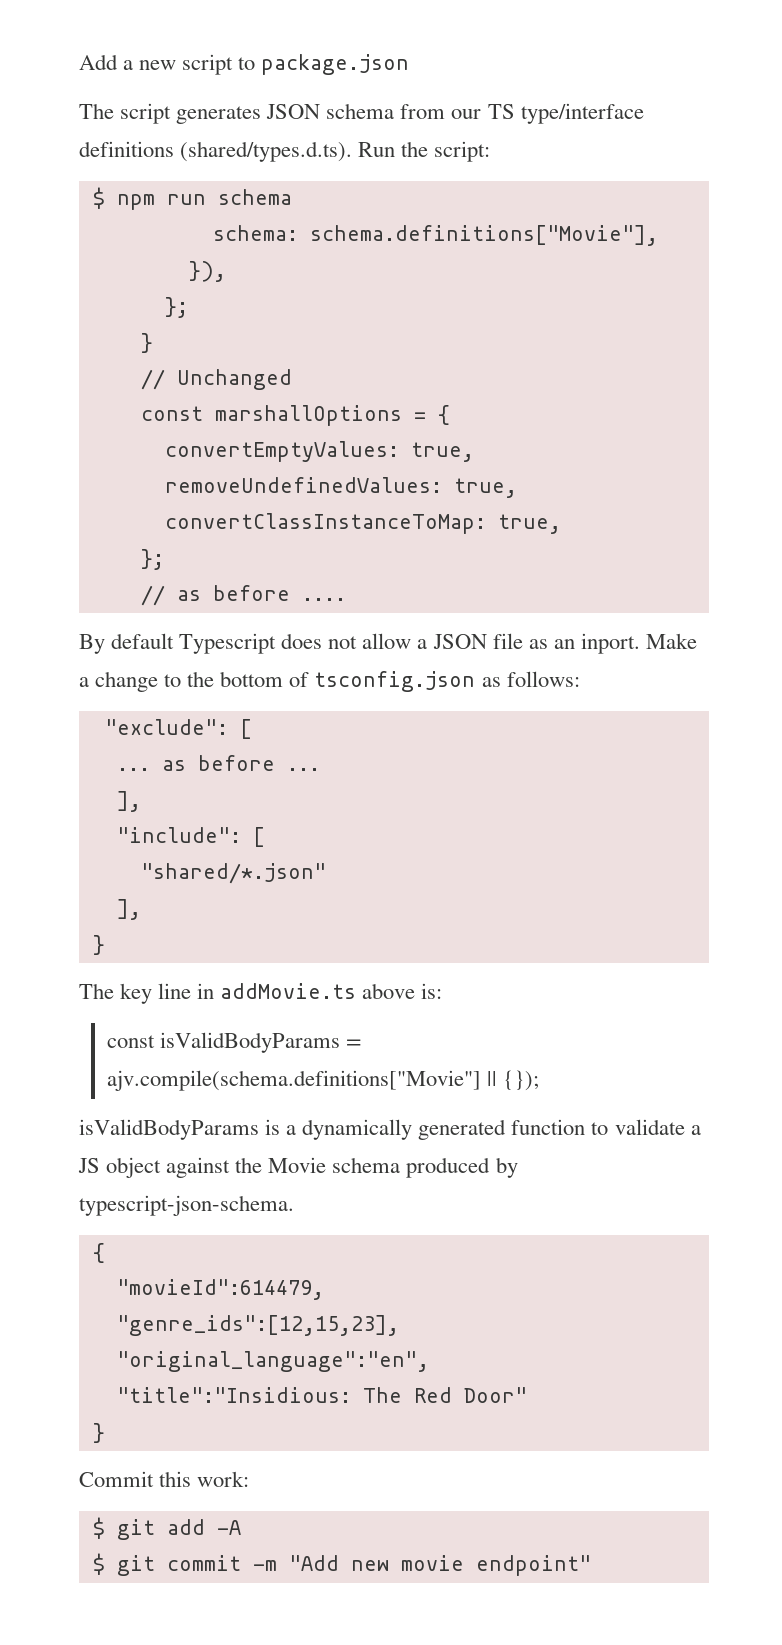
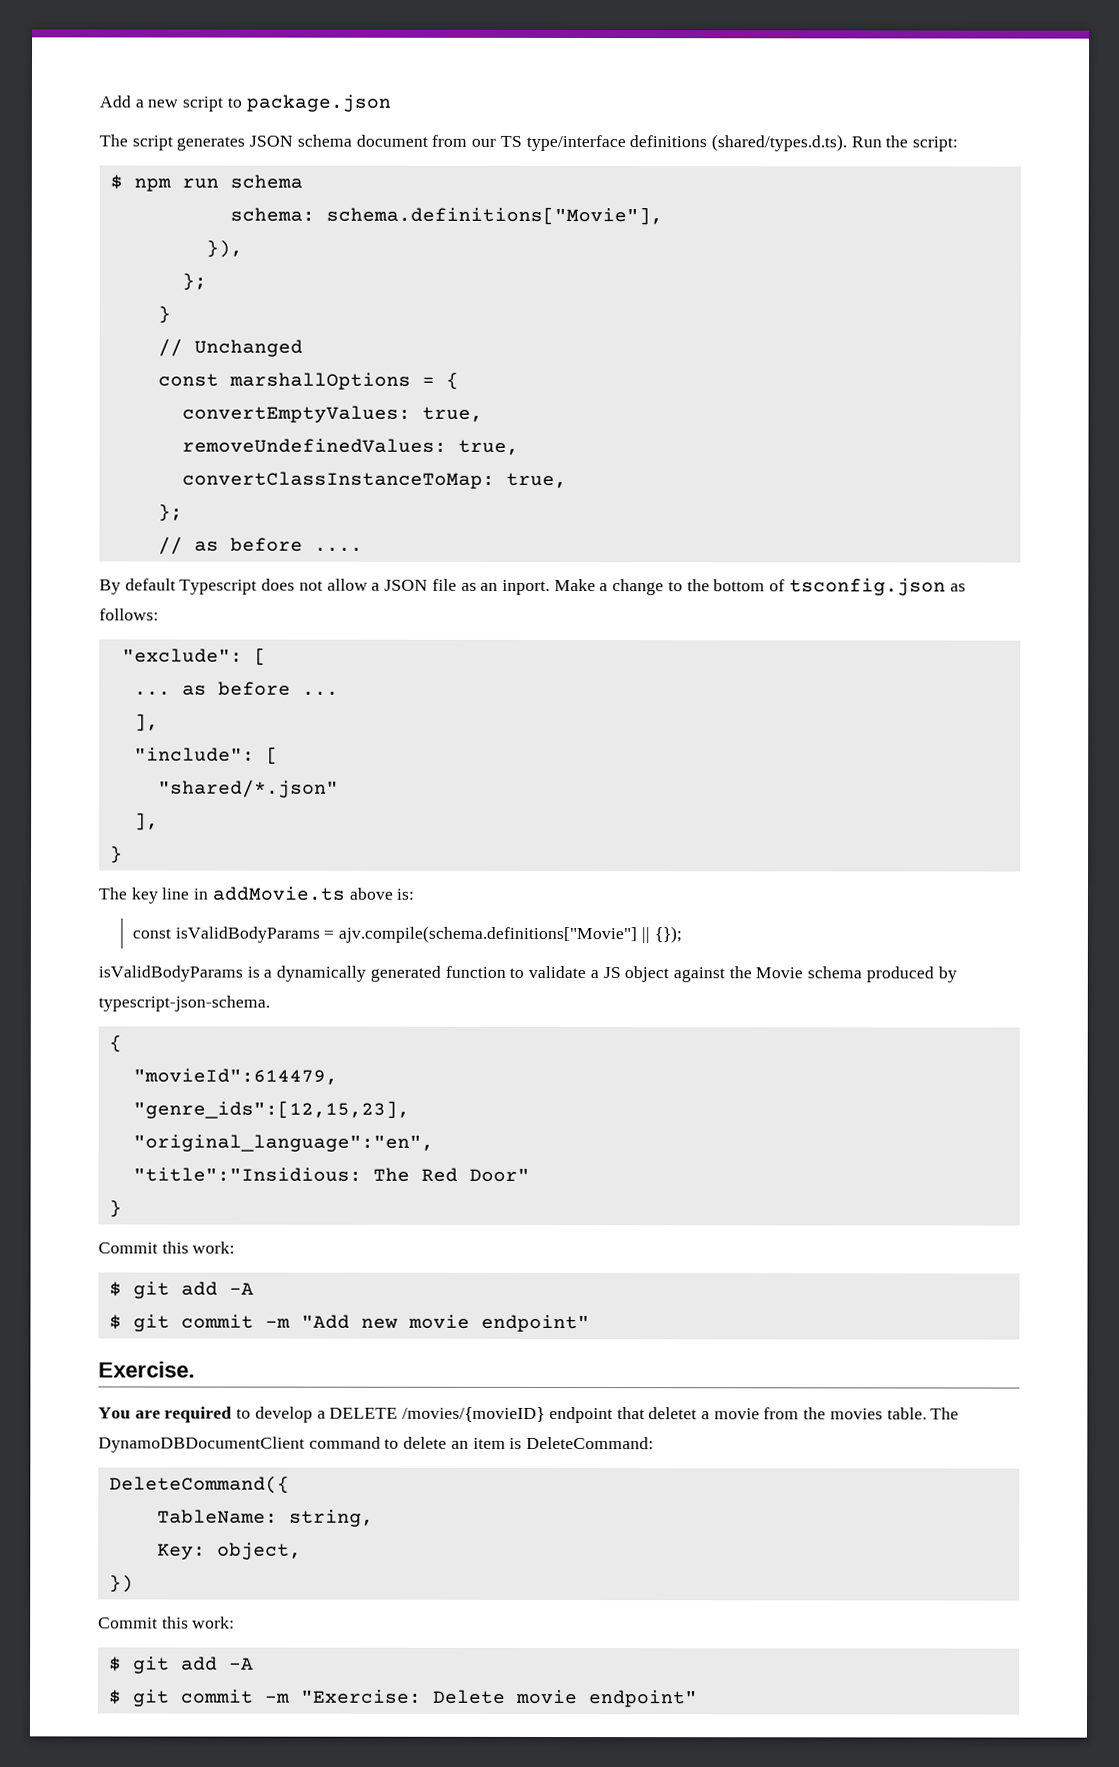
(395, 111) none -> [355,134,428,147] document
(591, 1565) none -> [98,1361,195,1378] [98,1406,960,1424] [98,1436,655,1453] [108,1475,290,1494] [156,1509,374,1527] [156,1542,302,1560] [108,1574,134,1593] [98,1616,236,1629] [108,1656,254,1674] [107,1689,698,1708] // Exercise. // You are required to develop a DELETE /movies/{movieID} endpoint that deletet a movie from the movies table. The DynamoDBDocumentClient command to delete an item is DeleteCommand: // DeleteCommand({ // TableName: string, // Key: object, // }) // Commit this work: // $ git add -A // $ git commit -m "Exercise: Delete movie endpoint"

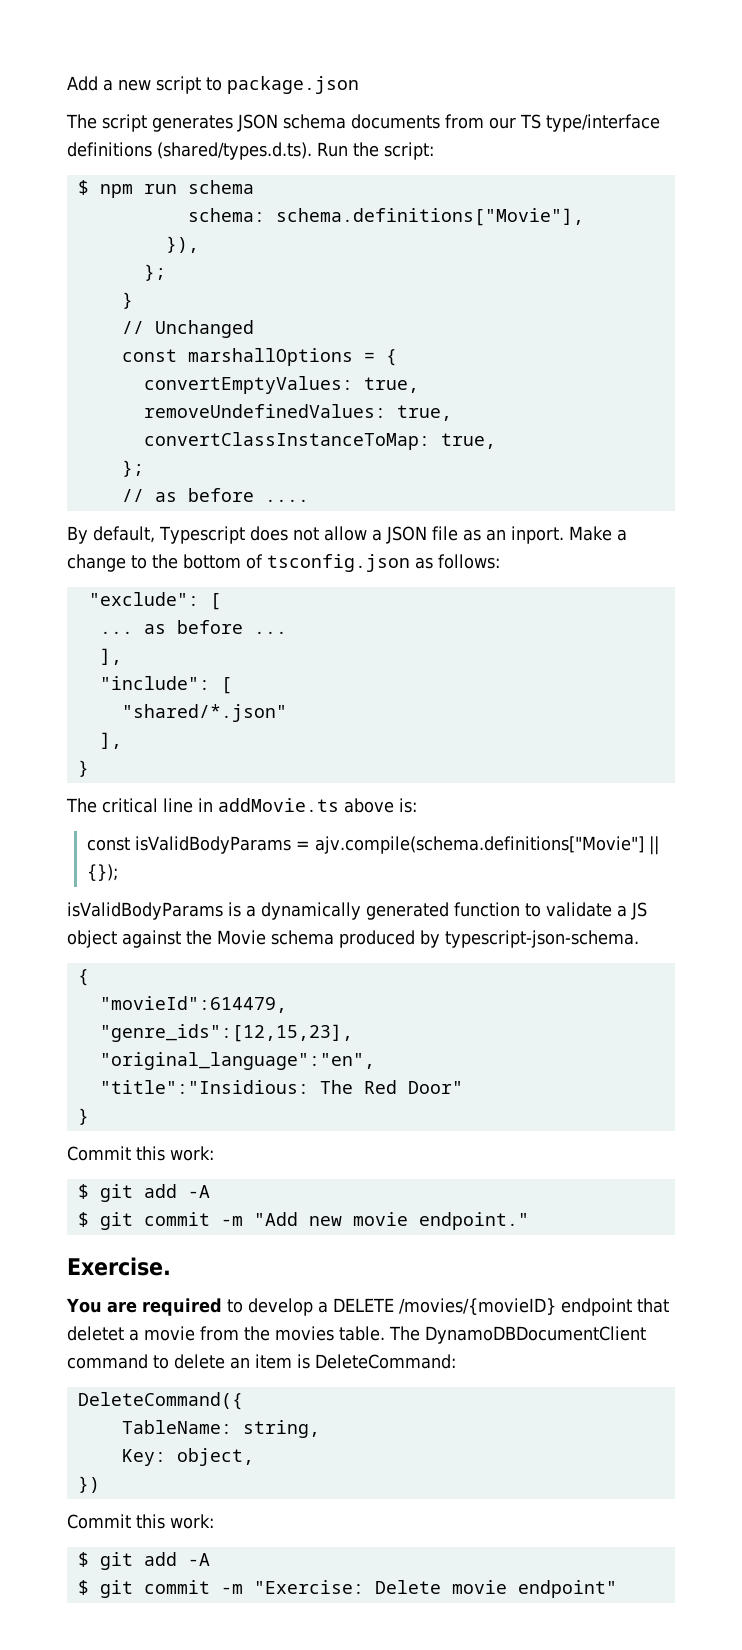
[355,134,428,147] document -> [351,114,440,129] documents
[124,578,176,591] default -> [93,526,155,543] default,
[130,887,158,904] key -> [102,798,158,813] critical
[480,1314,590,1333] endpoint" -> [418,1212,529,1230] endpoint."

